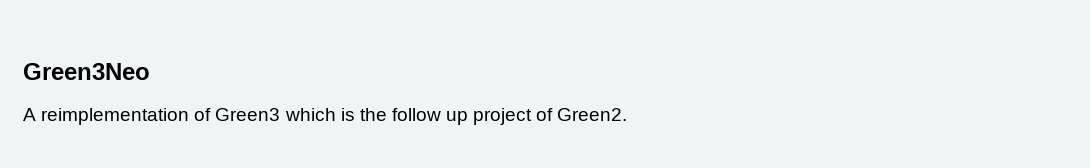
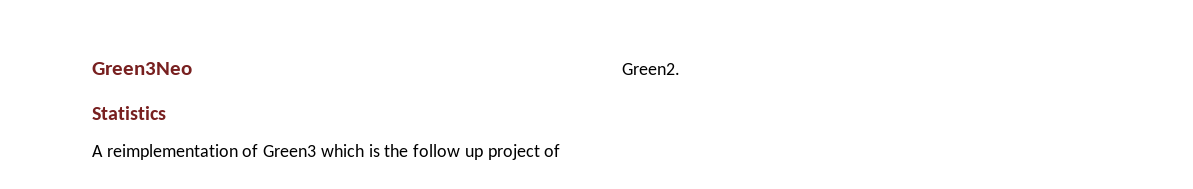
(150, 71) none -> [92,106,166,120] // Statistics

